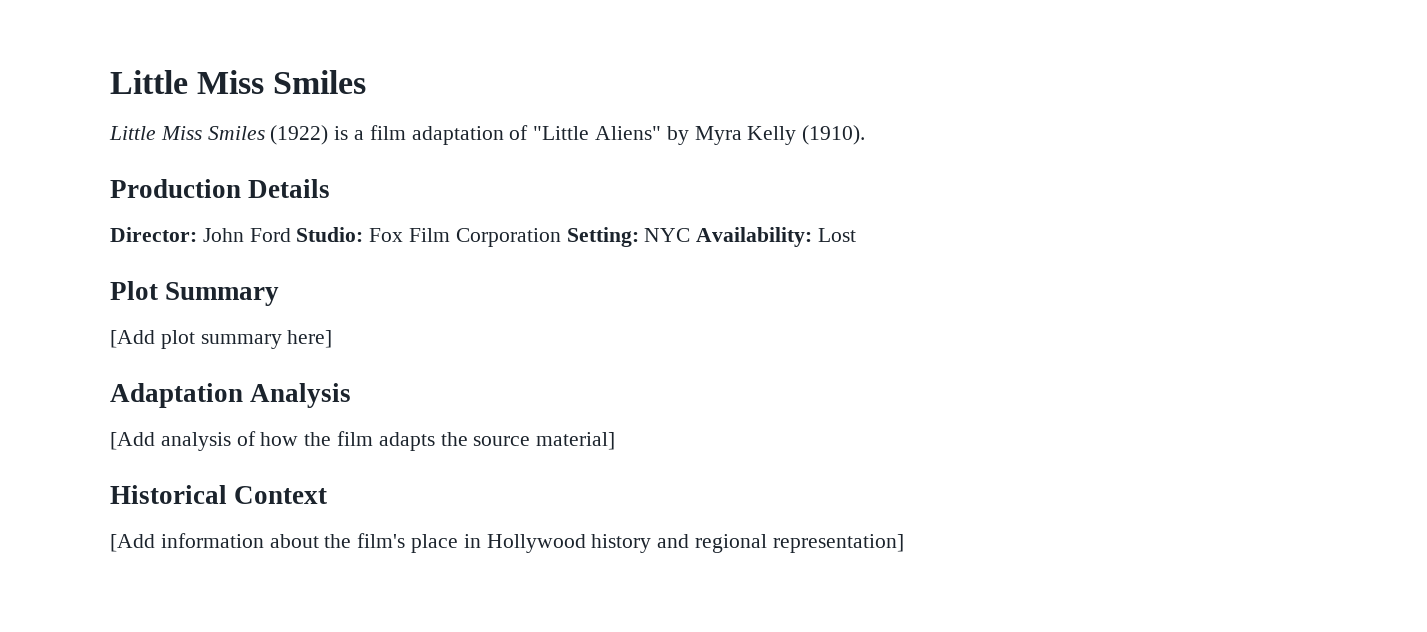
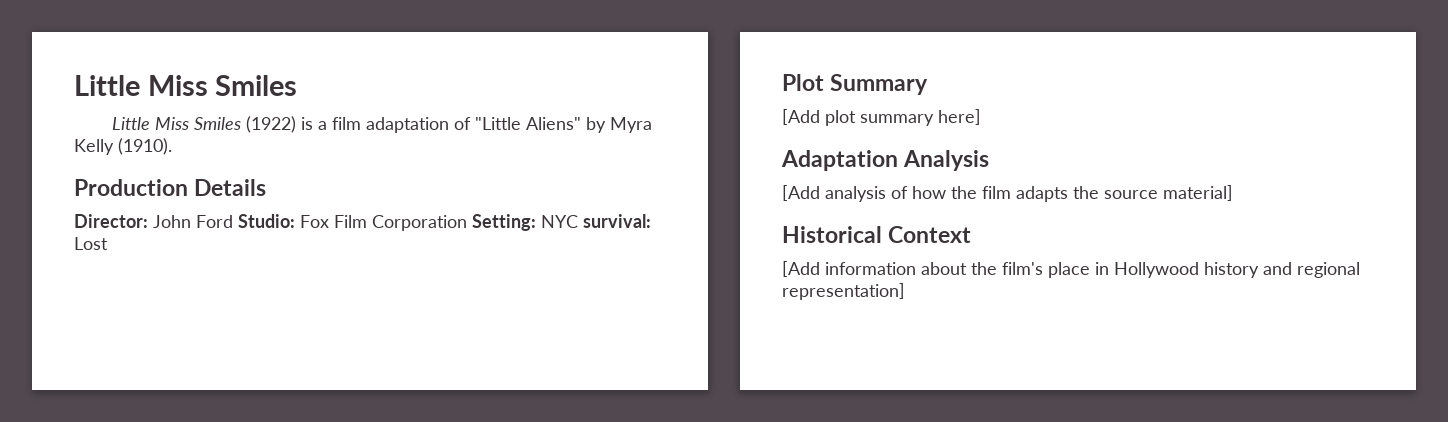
[696,227,813,247] Availability: -> [583,214,651,228] survival:

